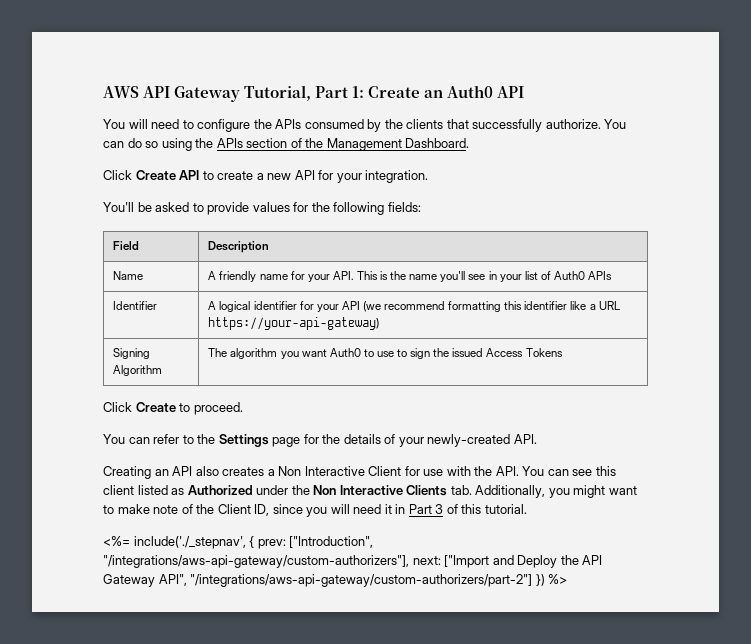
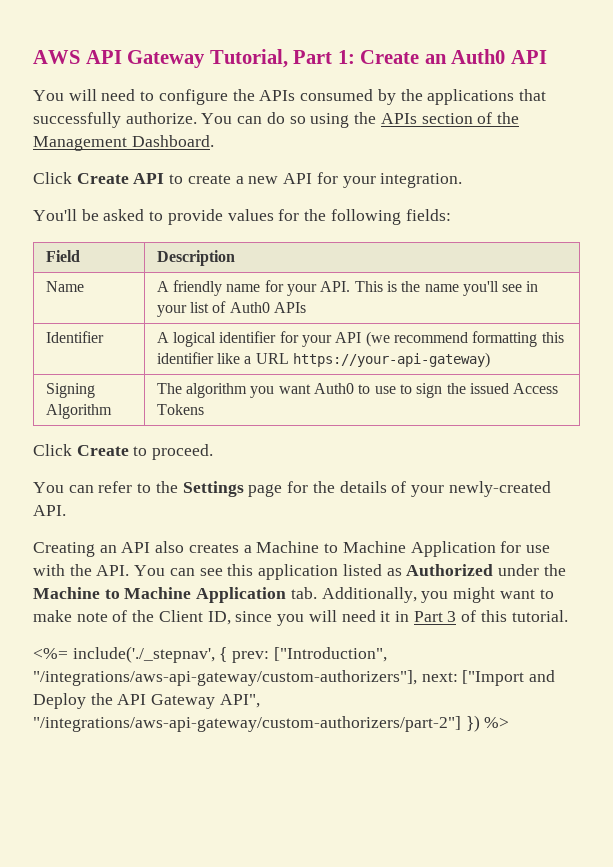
[406,119,444,129] clients -> [427,89,515,105] applications
[278,466,402,476] Non Interactive Client -> [256,541,496,557] Machine to Machine Application
[103,485,134,495] client -> [258,564,339,580] application
[313,485,448,496] Non Interactive Clients -> [33,587,287,603] Machine to Machine Application

